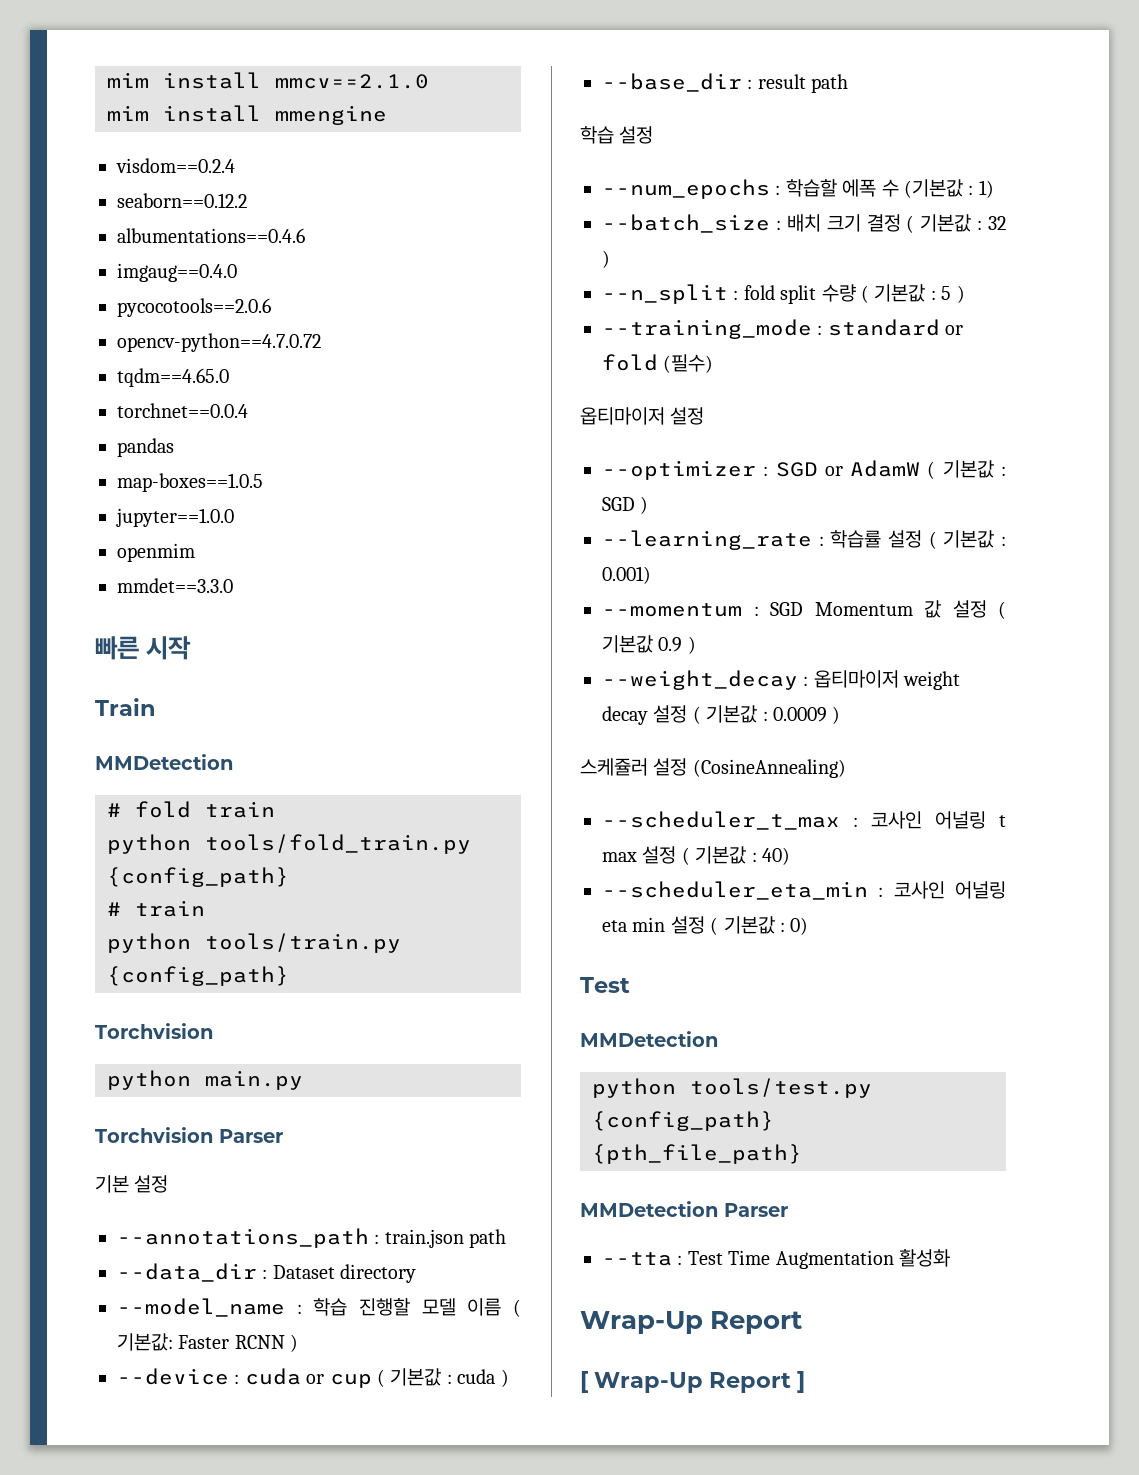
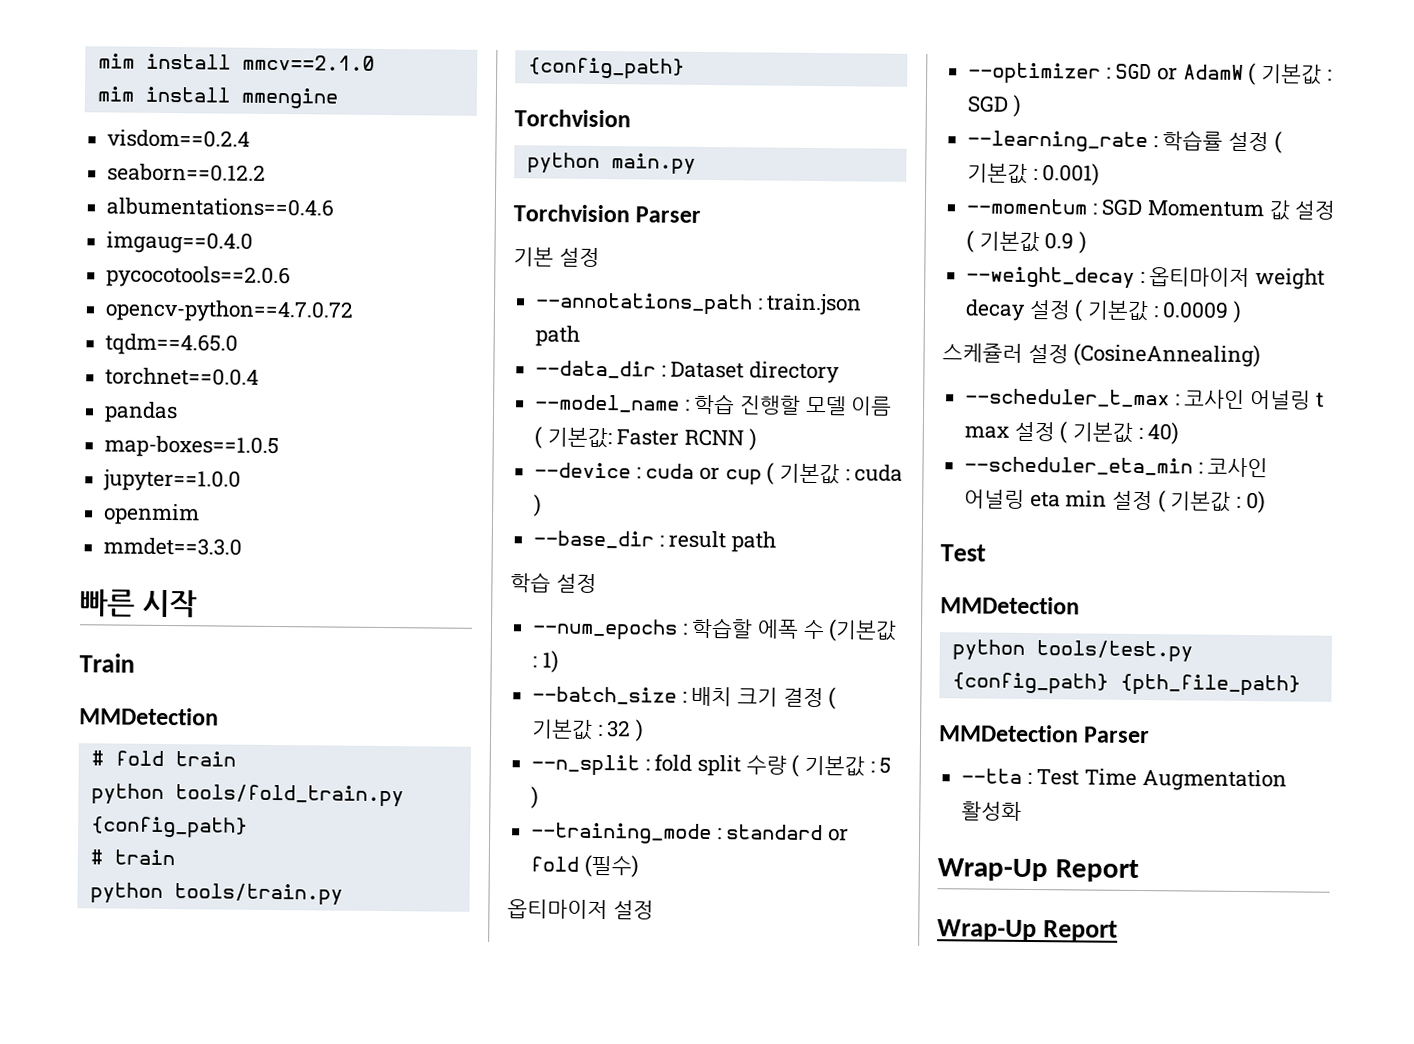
[580,1371,806,1393] [ Wrap-Up Report ] -> [937,919,1119,942] Wrap-Up Report

